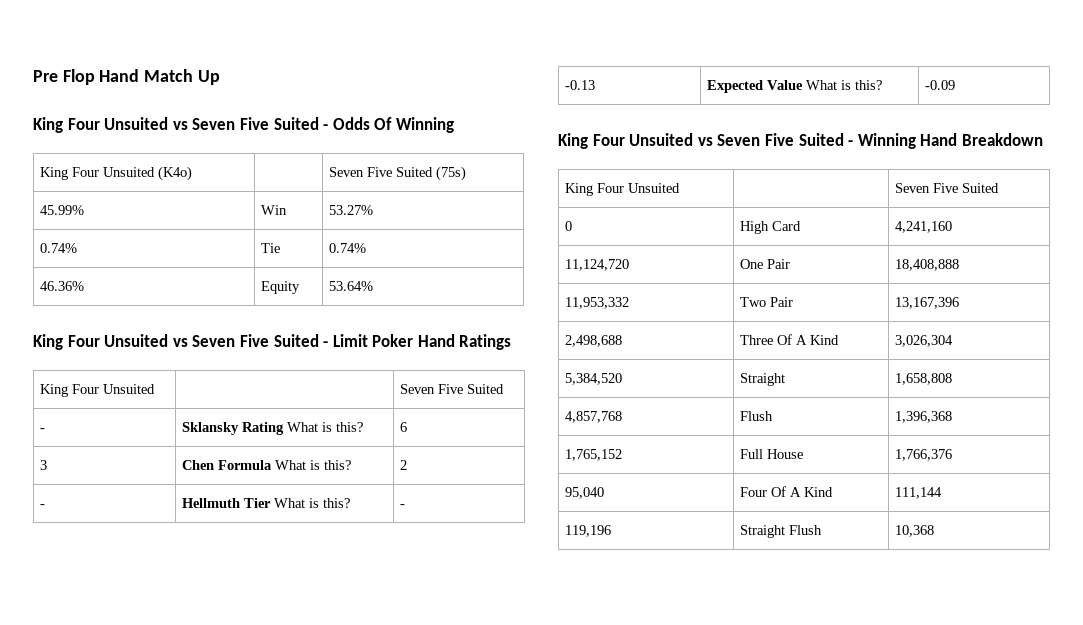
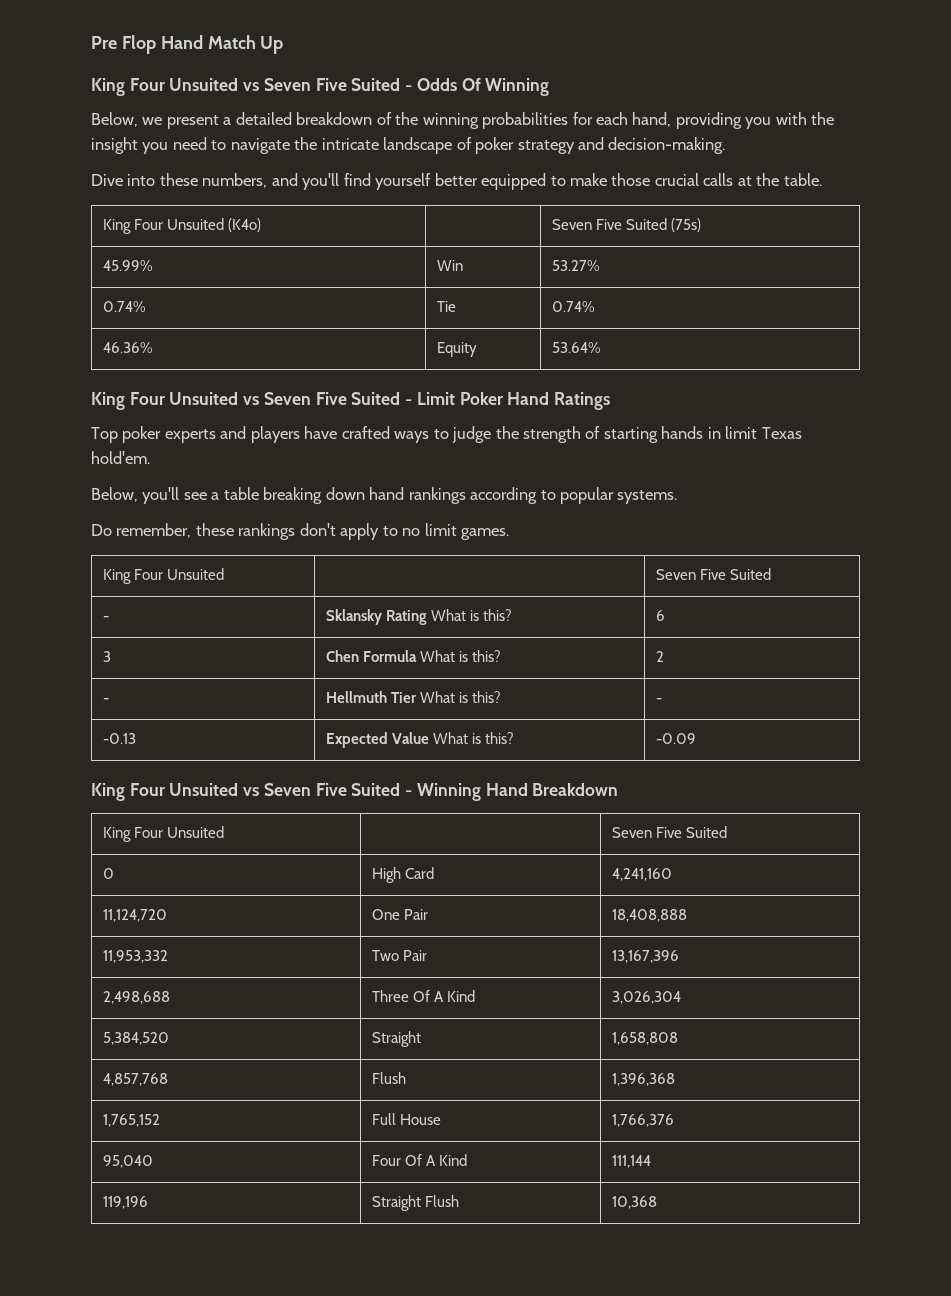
(454, 125) none -> [91,112,835,129] [91,137,726,154] [91,173,822,190] // Below, we present a detailed breakdown of the winning probabilities for each hand, providing you with the insight you need to navigate the intricate landscape of poker strategy and decision-making. // Dive into these numbers, and you'll find yourself better equipped to make those crucial calls at the table.
(512, 342) none -> [91,426,802,443] [91,451,150,464] [91,487,678,504] [91,523,510,540] // Top poker experts and players have crafted ways to judge the strength of starting hands in limit Texas hold'em. // Below, you'll see a table breaking down hand rankings according to popular systems. // Do remember, these rankings don't apply to no limit games.

